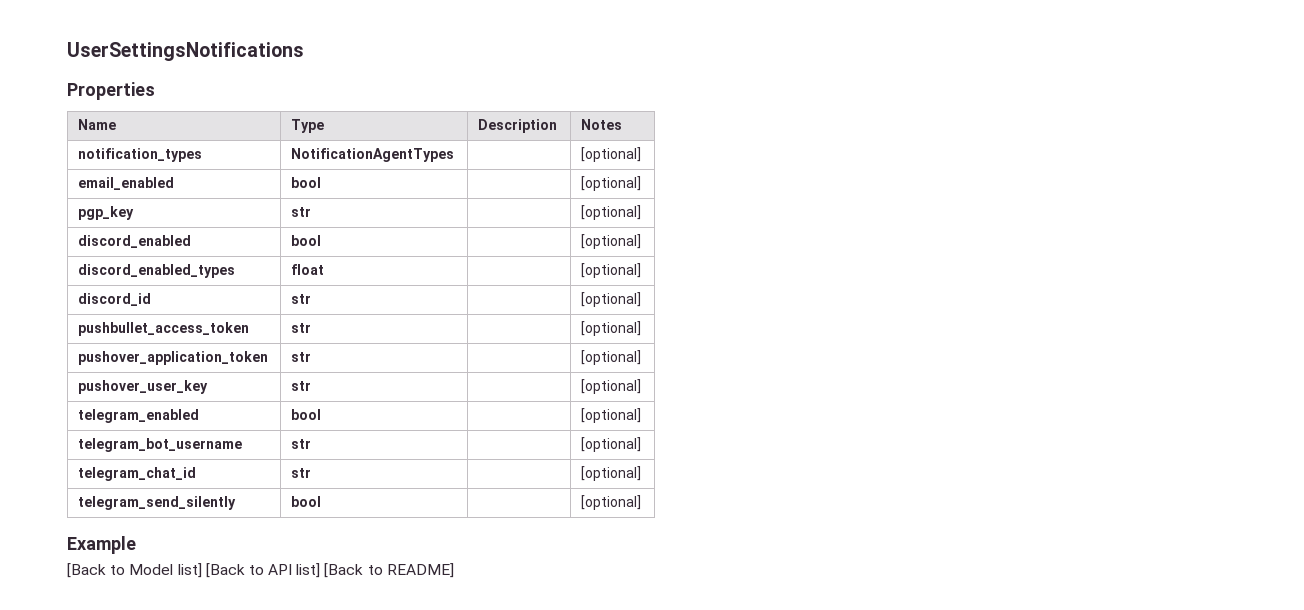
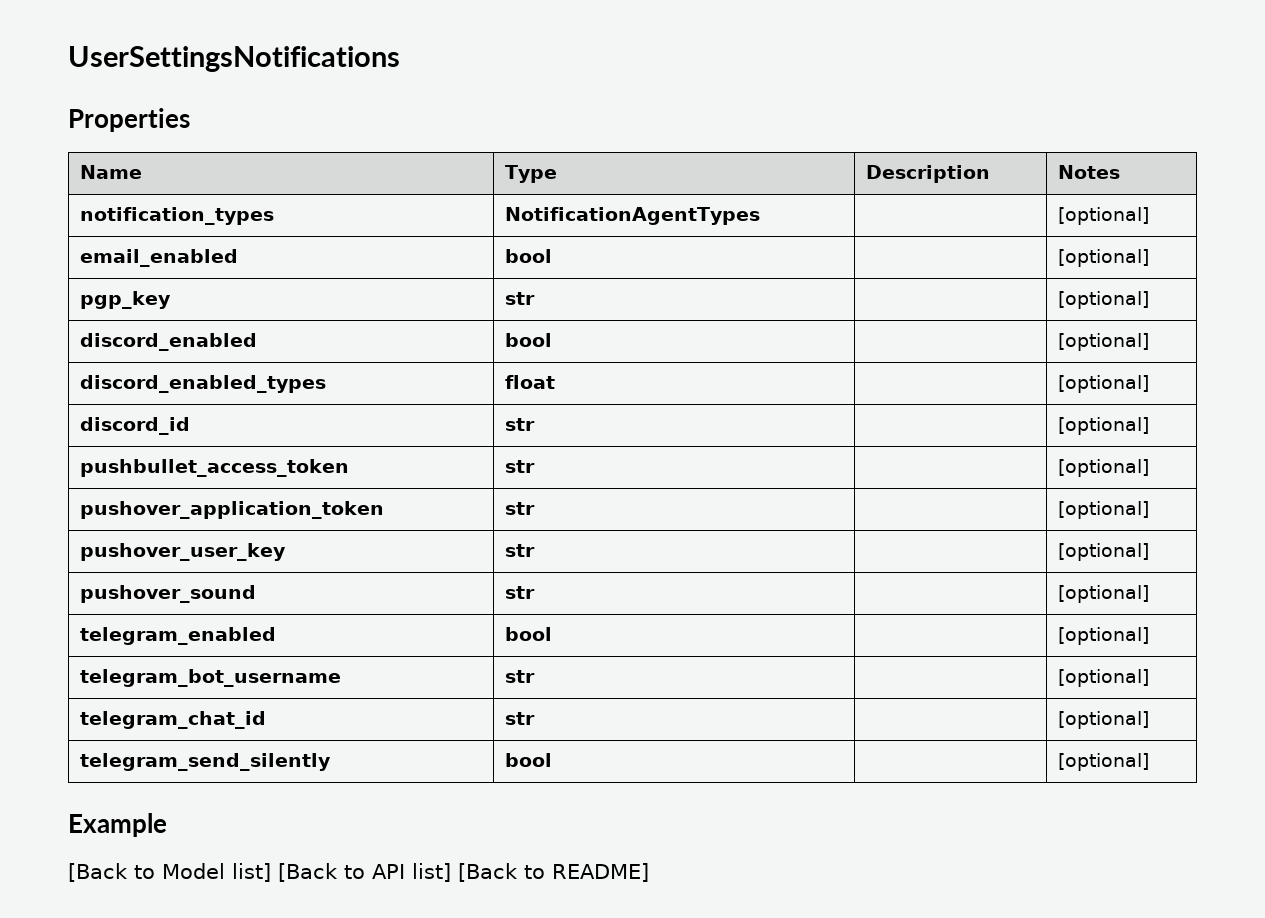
(642, 386) none -> [79,585,256,603] [504,586,535,599] [1057,585,1149,603] // pushover_sound | str | | [optional]

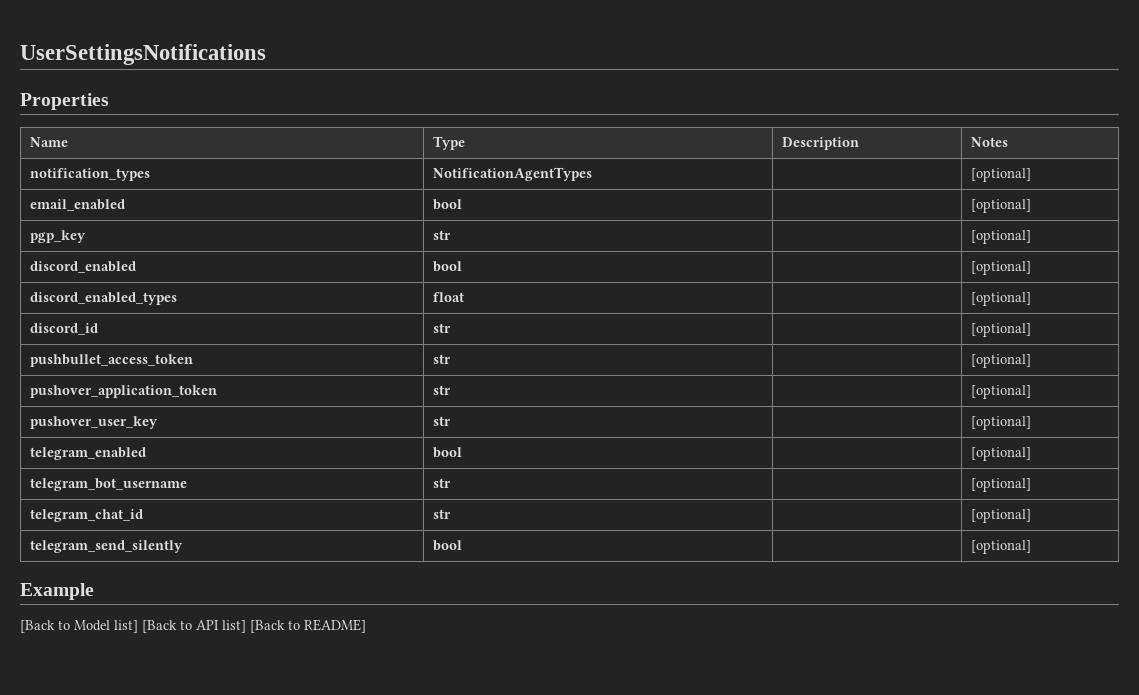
[79,585,256,603] [504,586,535,599] [1057,585,1149,603] // pushover_sound | str | | [optional] -> (1031, 423) none

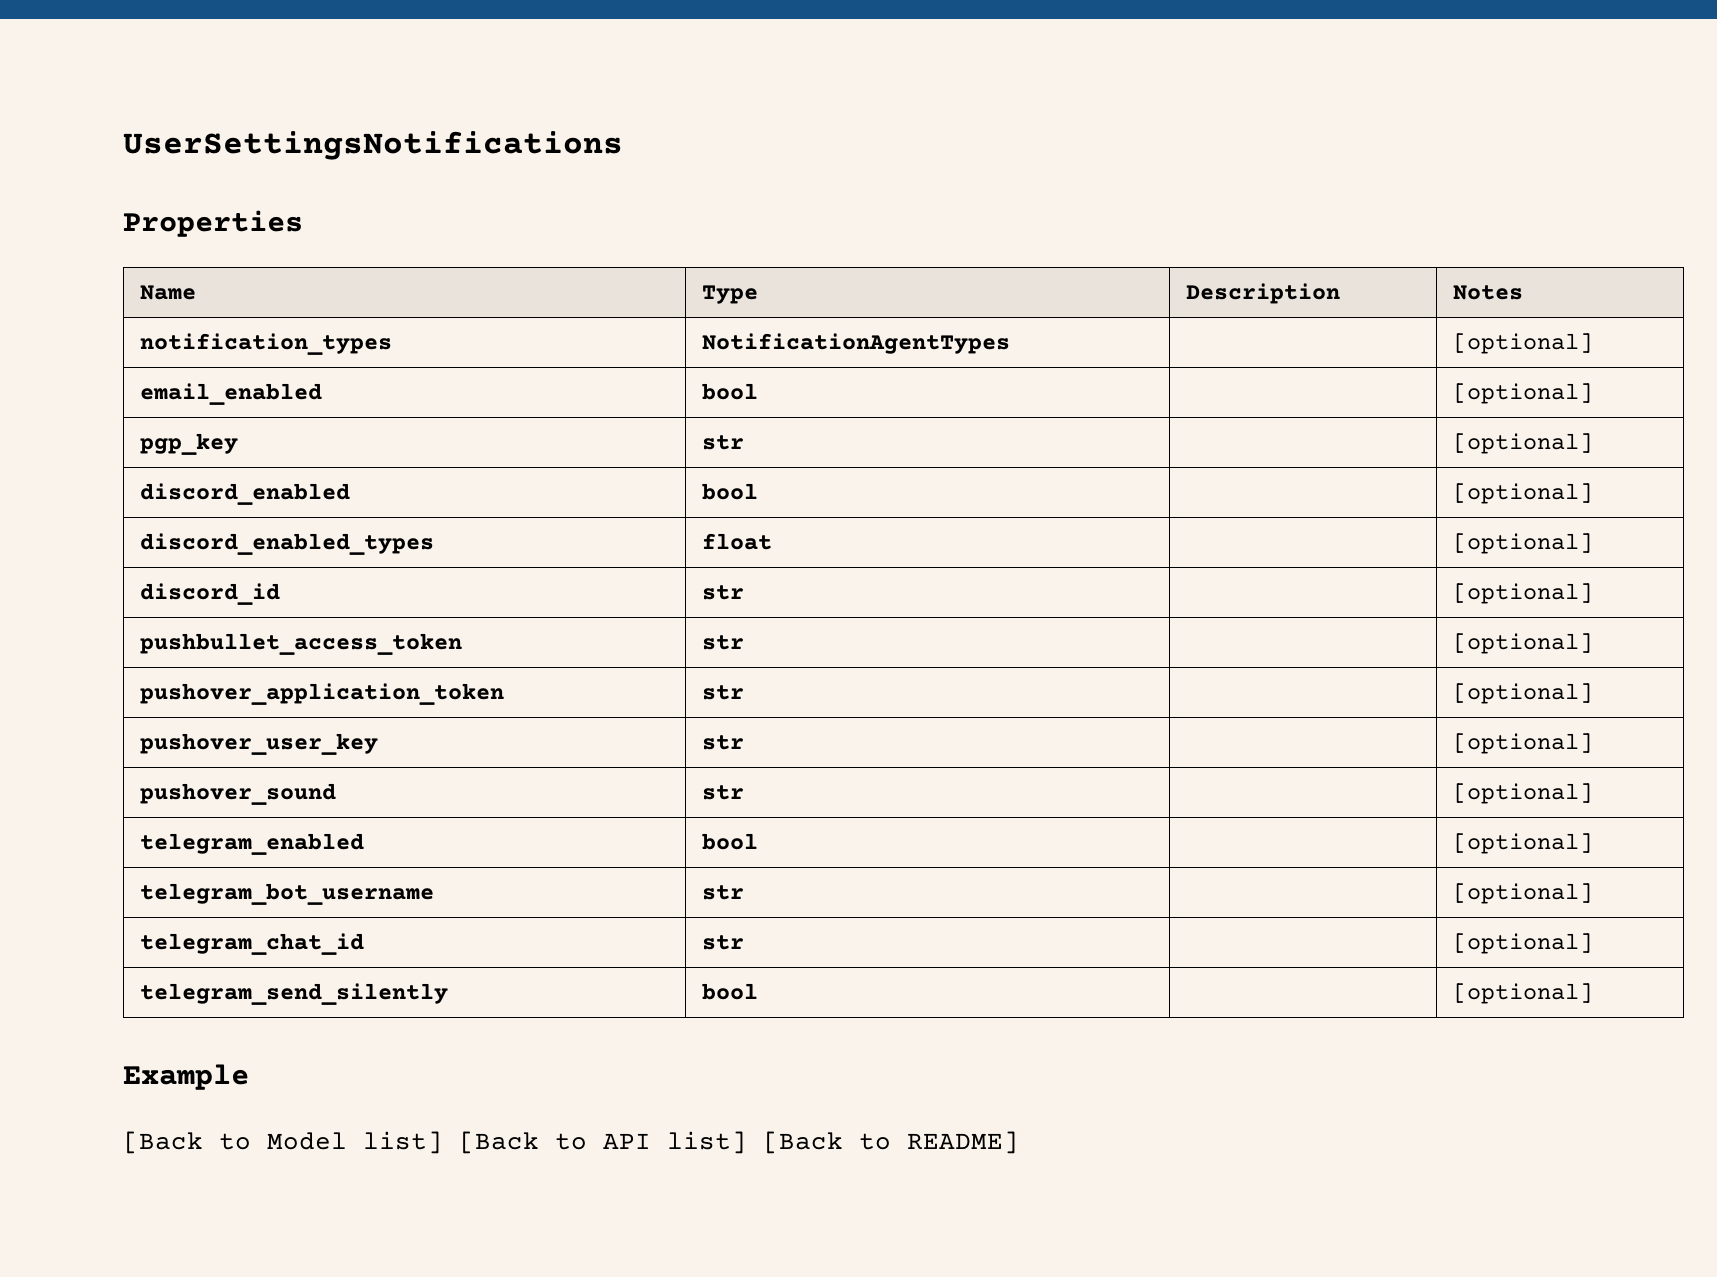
(1031, 423) none -> [139,783,336,805] [701,785,744,800] [1452,783,1593,804] // pushover_sound | str | | [optional]

